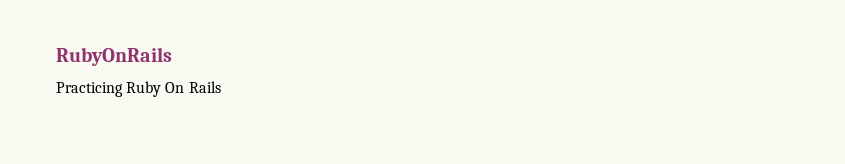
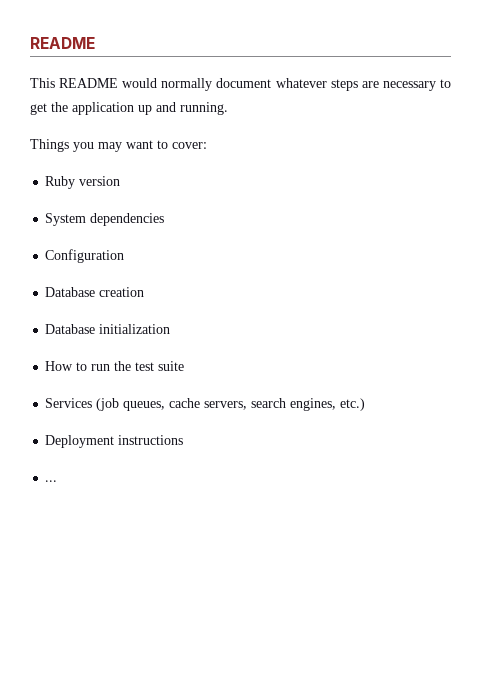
[56,47,172,66] [56,81,221,97] RubyOnRails // Practicing Ruby On Rails -> [30,37,95,49] [30,78,451,91] [30,102,228,115] [30,139,207,152] [45,176,121,189] [45,213,165,226] [45,249,125,263] [45,287,145,297] [45,324,171,334] [45,361,185,371] [45,398,366,411] [45,435,184,448] [45,480,58,482] README // This README would normally document whatever steps are necessary to get the application up and running. // Things you may want to cover: // Ruby version // System dependencies // Configuration // Database creation // Database initialization // How to run the test suite // Services (job queues, cache servers, search engines, etc.) // Deployment instructions // ...

